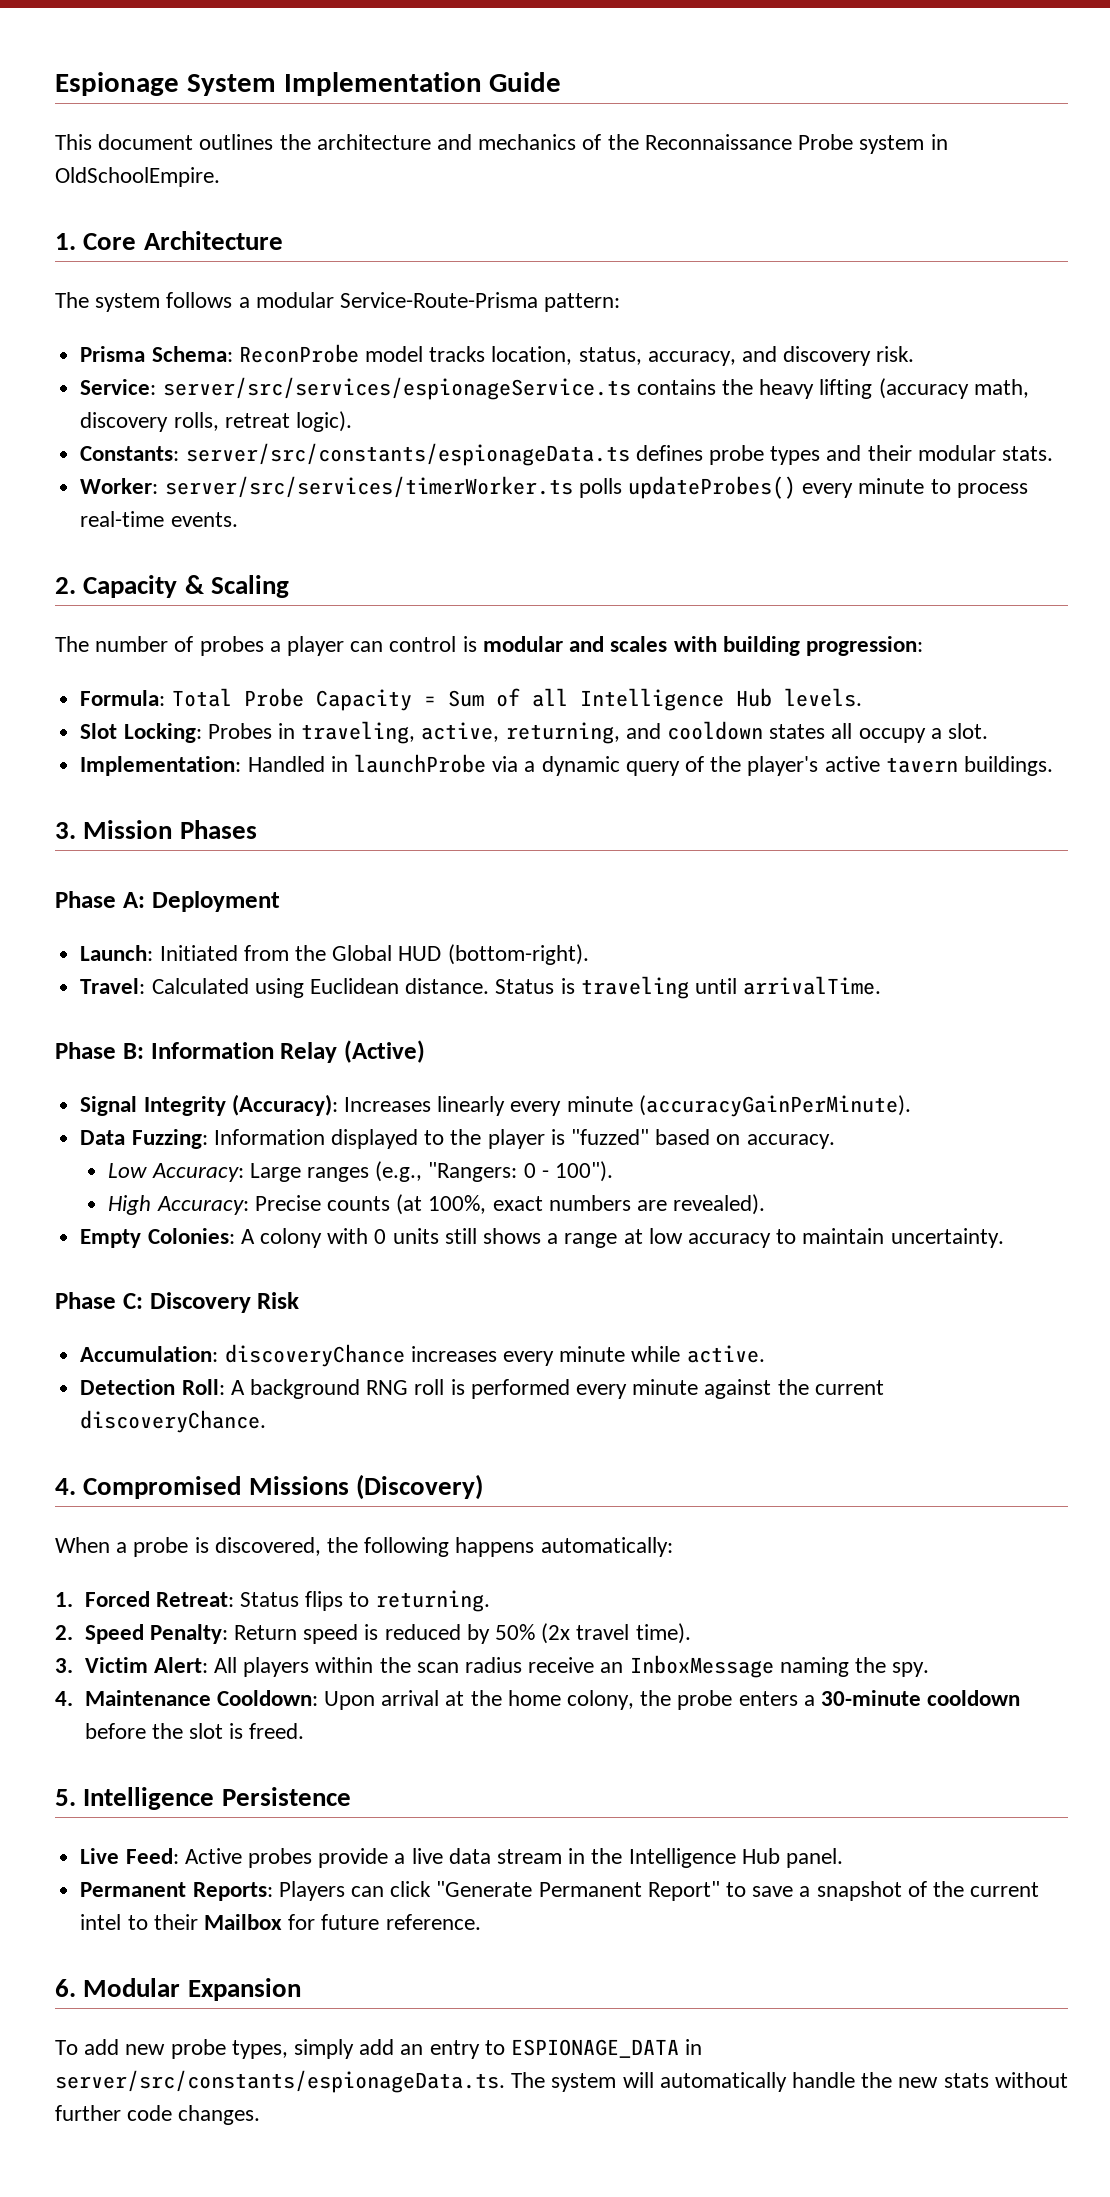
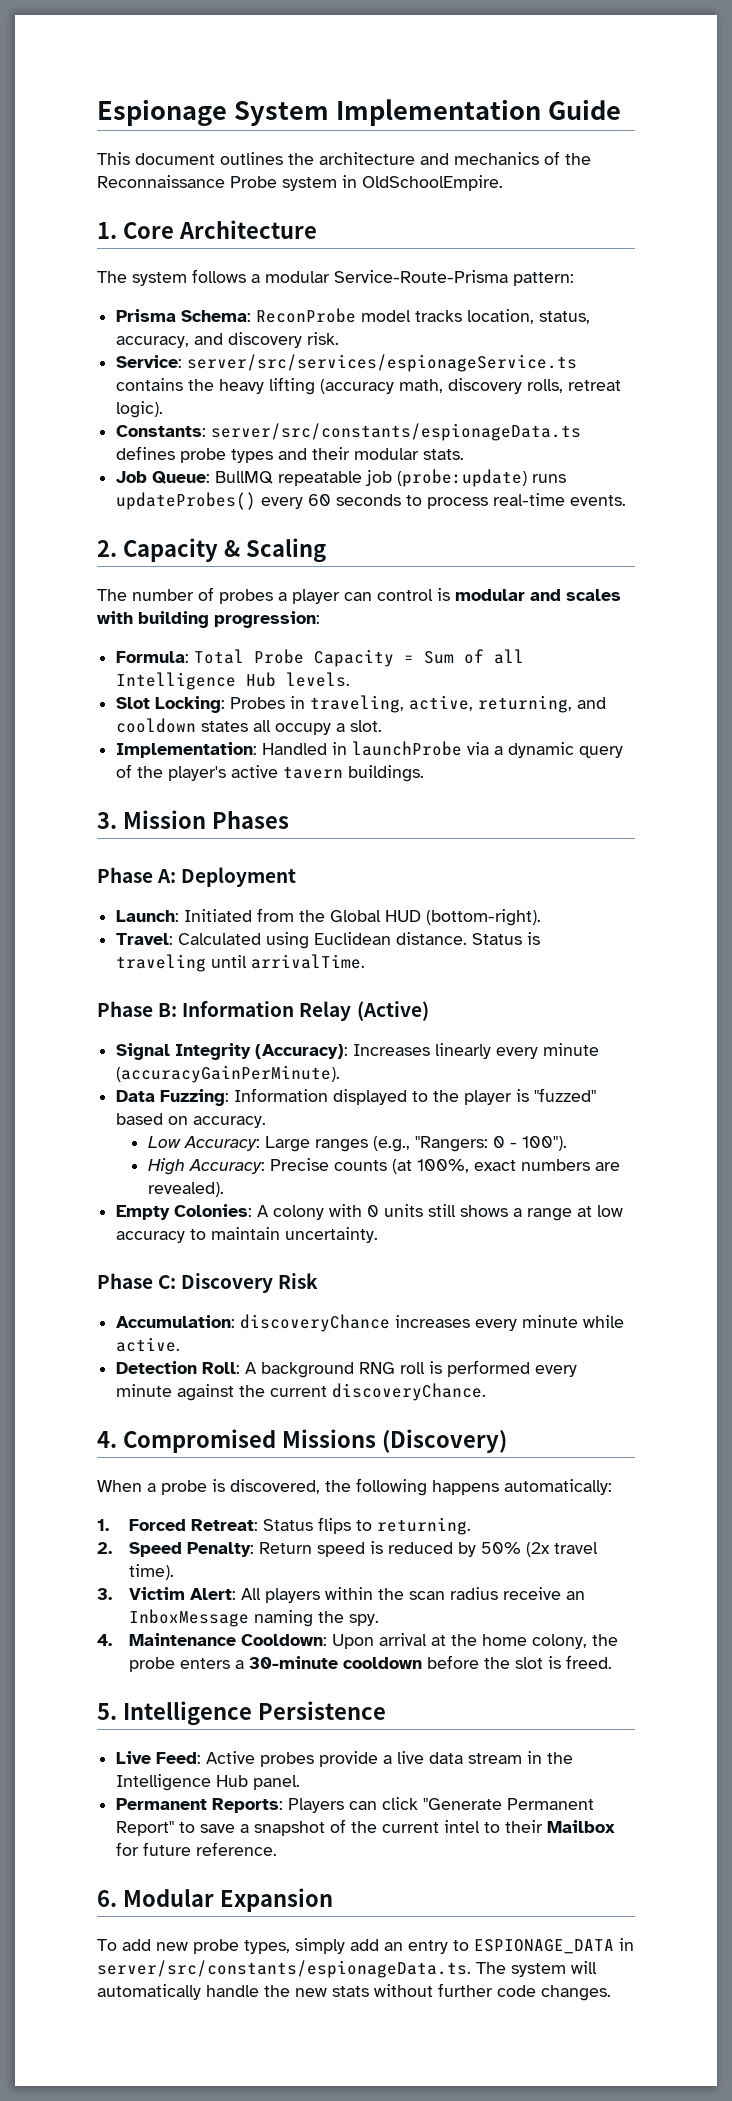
[80,476,925,499] Worker: server/src/services/timerWorker.ts polls updateProbes() every minute -> [116,469,567,487] [116,492,402,510] Job Queue: BullMQ repeatable job (probe:update) runs updateProbes() every 60 seconds

